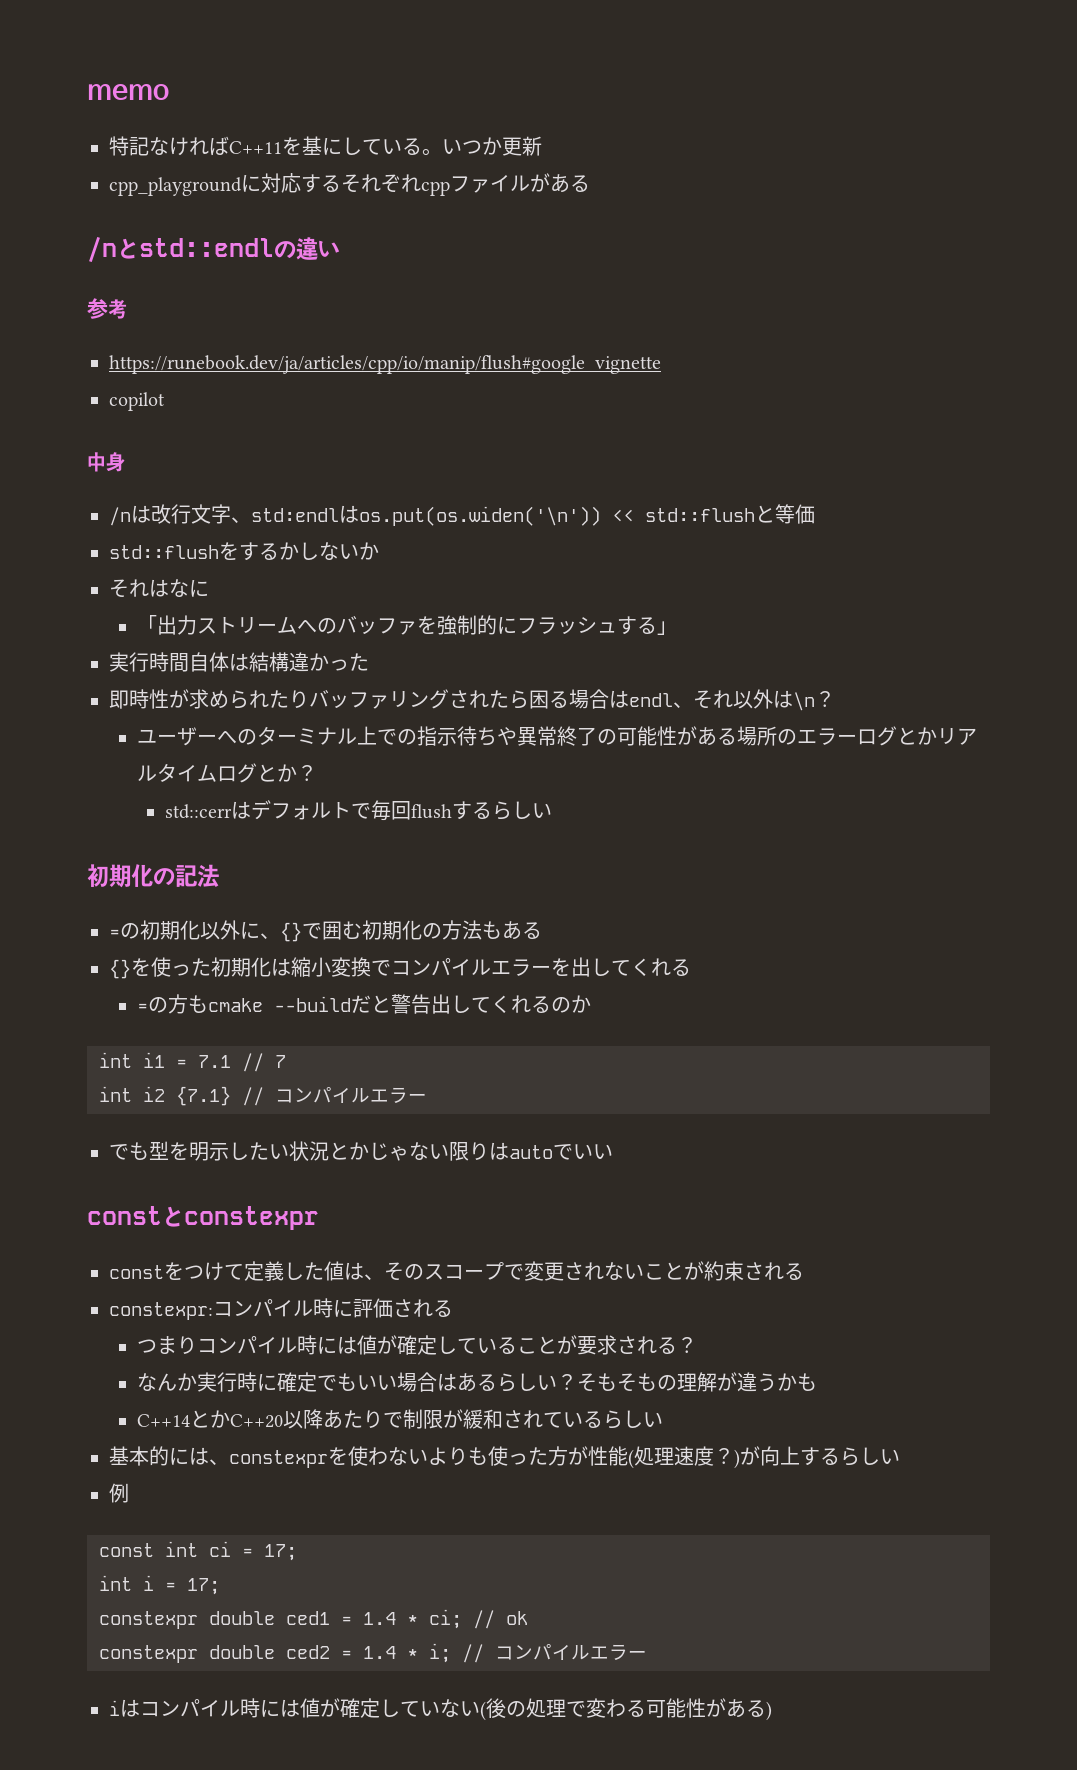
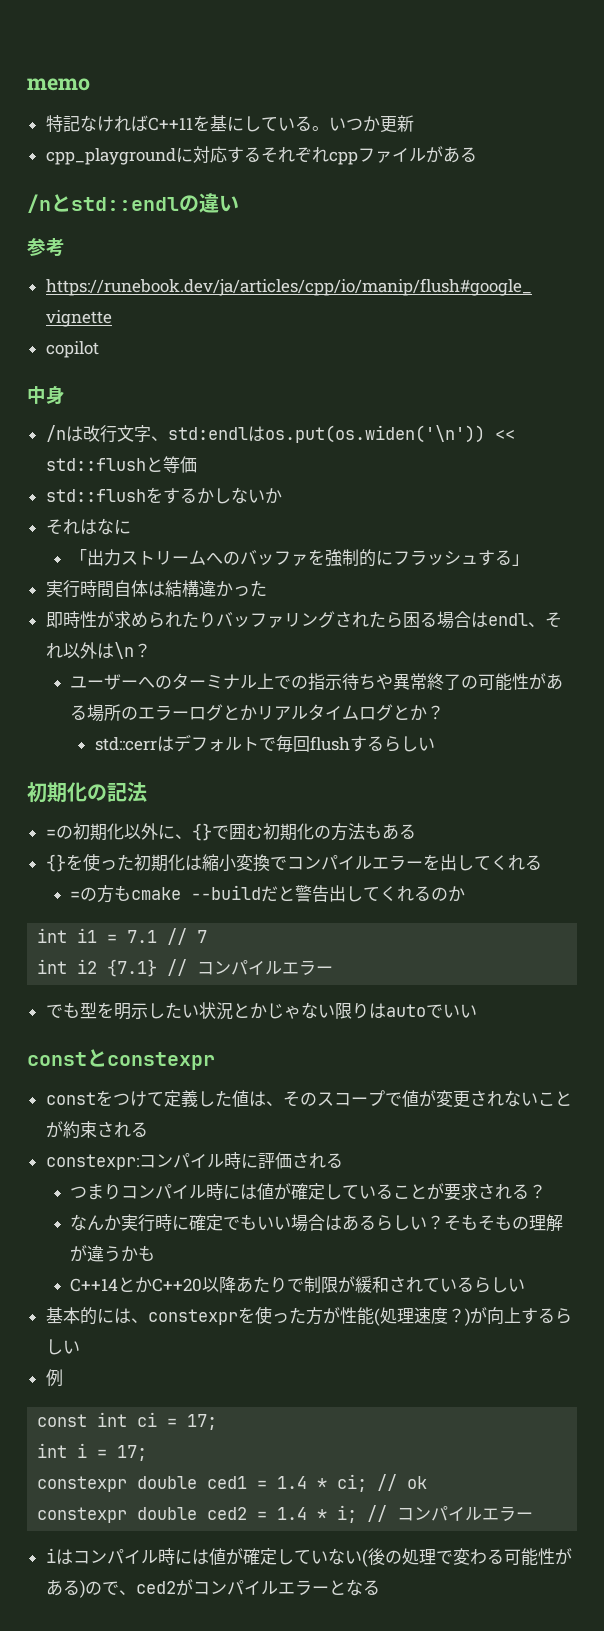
(524, 1272) none -> [401,1090,436,1107] 値が
[368,1446,508,1466] わないよりも使 -> (272, 1315) none
(772, 1711) none -> [84,1579,380,1596] ので、ced2がコンパイルエラーとなる

